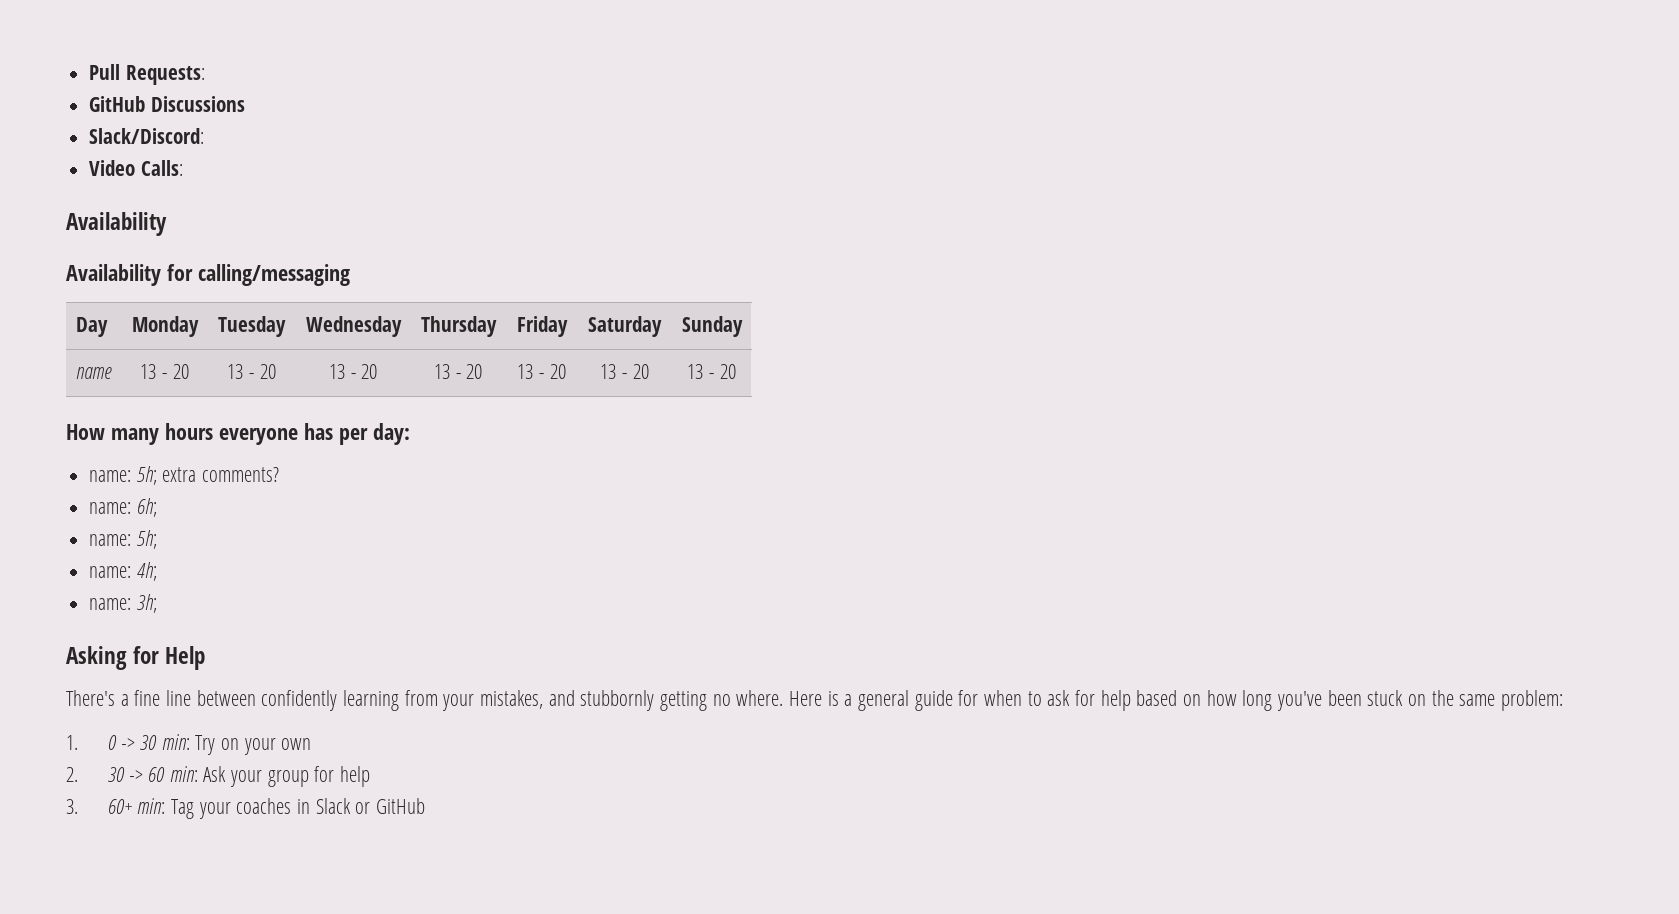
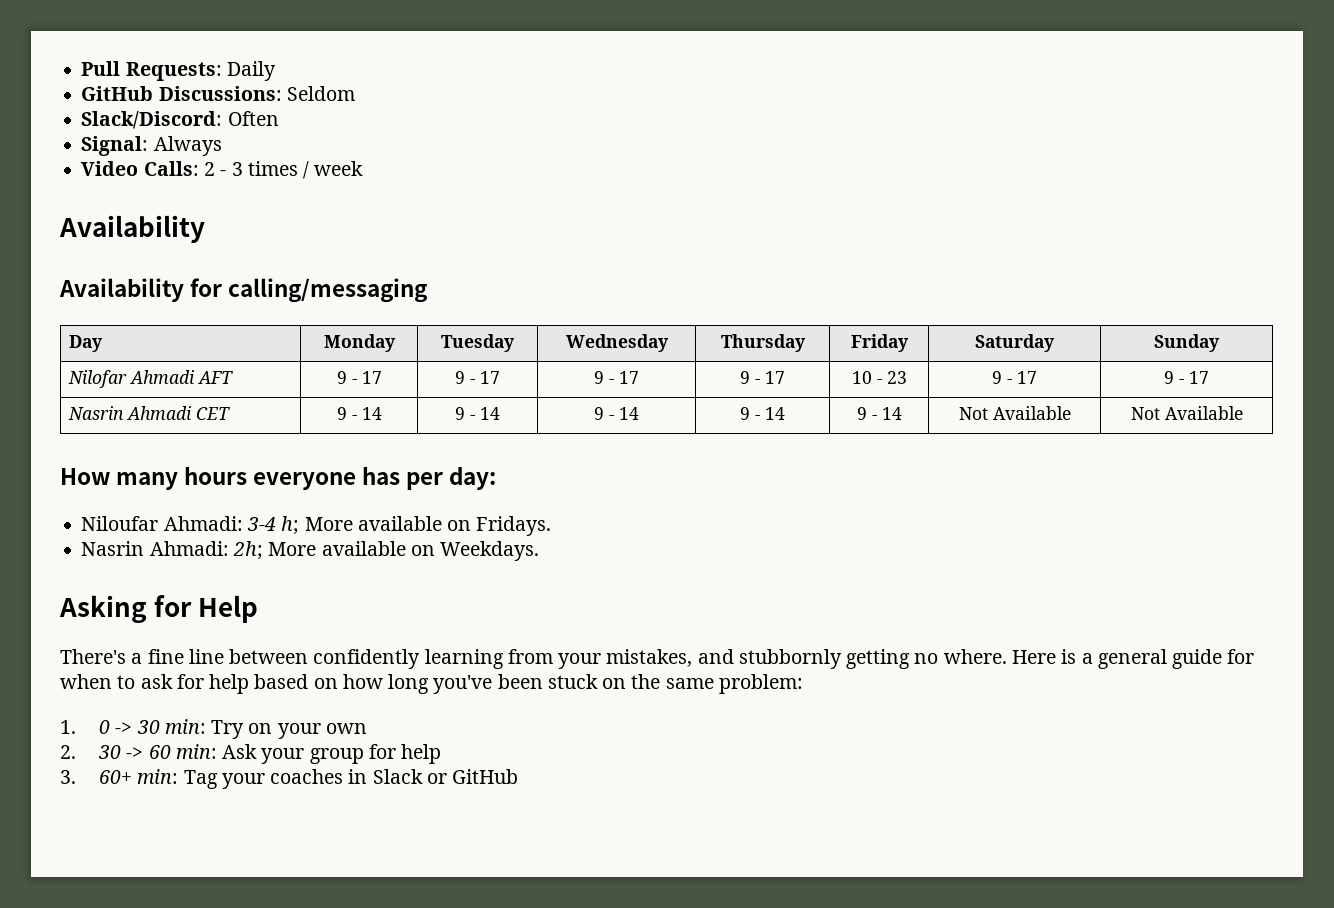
[89,96,245,112] // GitHub Discussions -> [226,61,276,81] [81,86,355,101] Daily // GitHub Discussions: Seldom
(205, 136) none -> [227,111,279,126] [81,136,222,156] Often // Signal: Always
(183, 168) none -> [203,161,364,179] 2 - 3 times / week
[75,367,112,379] [140,364,189,379] [227,364,276,379] [328,364,378,379] [433,364,483,379] [517,364,566,379] [600,364,649,379] [687,364,736,379] name | 13 - 20 | 13 - 20 | 13 - 20 | 13 - 20 | 13 - 20 | 13 - 20 | 13 - 20 -> [67,370,233,388] [336,371,382,384] [455,371,500,384] [594,371,639,384] [740,371,785,384] [851,371,907,384] [992,371,1037,384] [1164,371,1209,384] [67,406,230,420] [336,407,382,420] [455,407,500,420] [594,407,639,420] [740,407,785,420] [856,407,902,420] [958,406,1071,420] [1130,406,1243,420] Nilofar Ahmadi AFT | 9 - 17 | 9 - 17 | 9 - 17 | 9 - 17 | 10 - 23 | 9 - 17 | 9 - 17 // Nasrin Ahmadi CET | 9 - 14 | 9 - 14 | 9 - 14 | 9 - 14 | 9 - 14 | Not Available | Not Available
[89,466,280,485] [89,498,157,517] [89,530,157,549] [89,562,157,581] [89,594,157,613] name: 5h; extra comments? // name: 6h; // name: 5h; // name: 4h; // name: 3h; -> [81,516,552,536] [81,541,540,561] Niloufar Ahmadi: 3-4 h; More available on Fridays. // Nasrin Ahmadi: 2h; More available on Weekdays.

